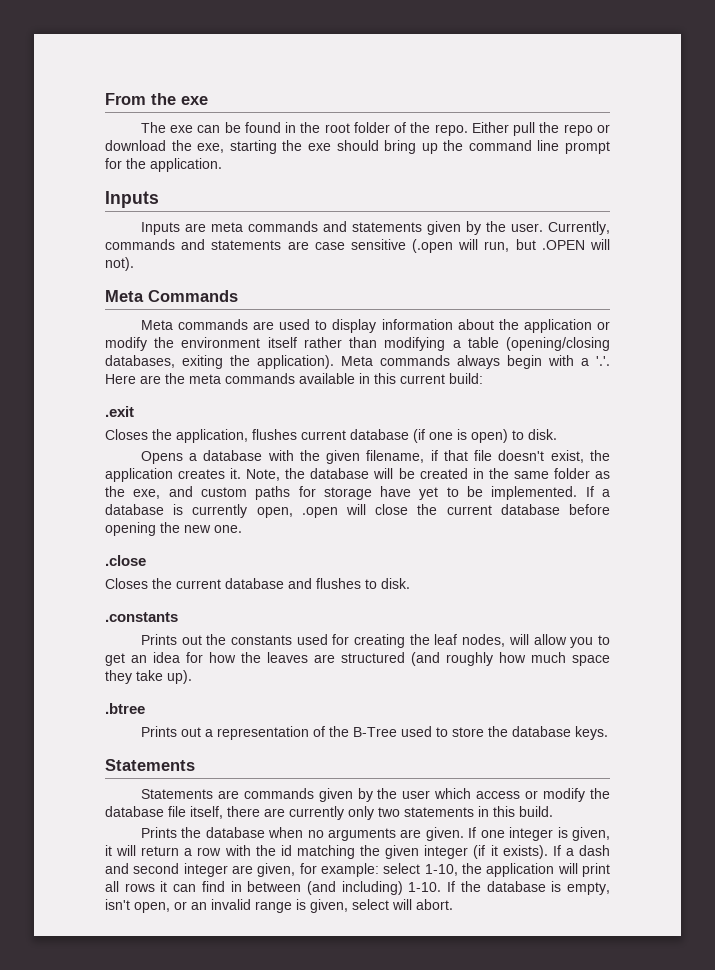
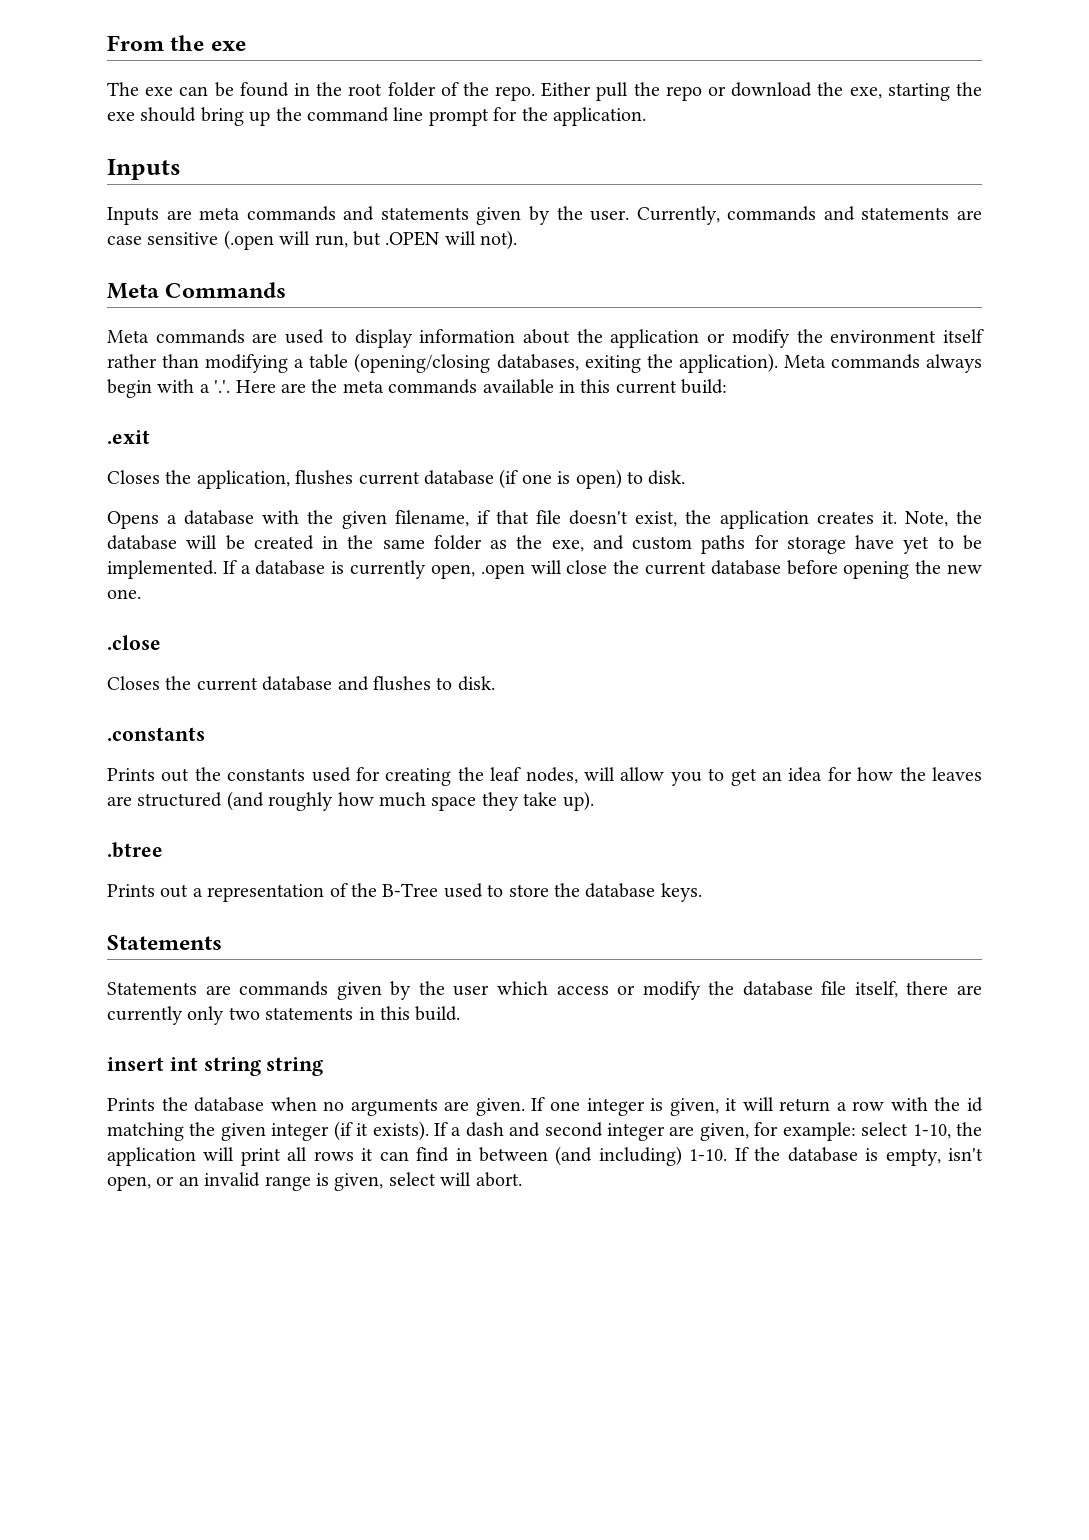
(553, 811) none -> [107,1057,324,1076] // insert int string string

